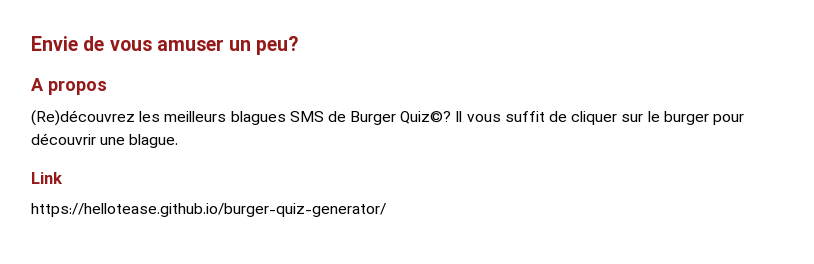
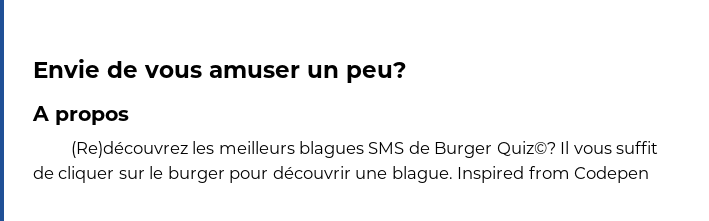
[31,172,63,184] [31,203,386,217] // Link // https://hellotease.github.io/burger-quiz-generator/ -> [457,166,650,183] Inspired from Codepen

